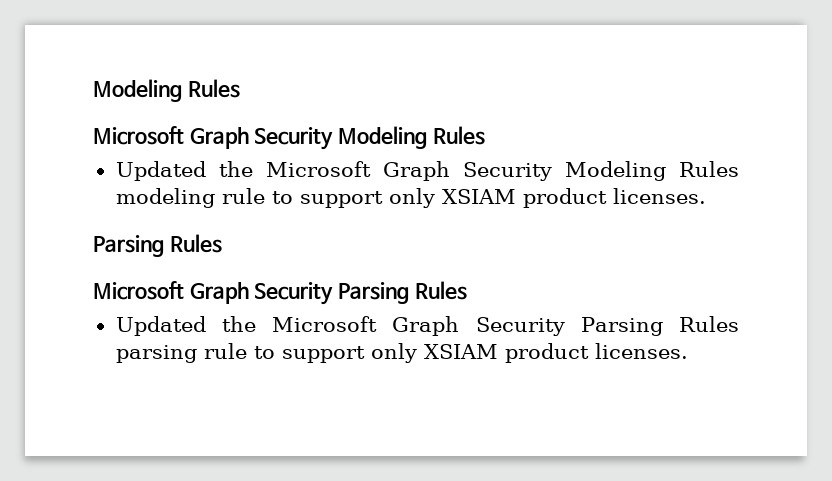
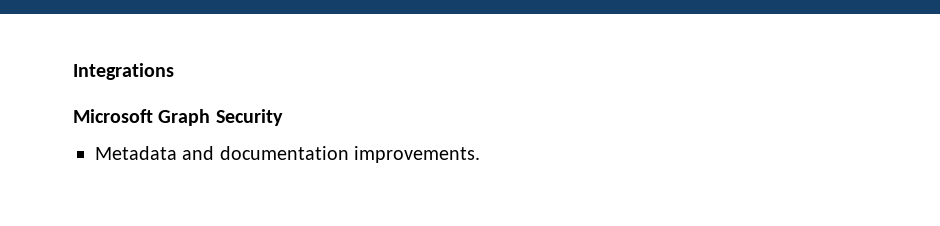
[93,79,240,102] [93,126,485,150] [115,161,739,181] [115,188,706,208] [93,234,222,257] [93,281,467,305] [115,316,739,336] [115,343,688,363] Modeling Rules // Microsoft Graph Security Modeling Rules // Updated the Microsoft Graph Security Modeling Rules modeling rule to support only XSIAM product licenses. // Parsing Rules // Microsoft Graph Security Parsing Rules // Updated the Microsoft Graph Security Parsing Rules parsing rule to support only XSIAM product licenses. -> [73,63,174,80] [73,109,283,126] [95,146,481,163] Integrations // Microsoft Graph Security // Metadata and documentation improvements.

